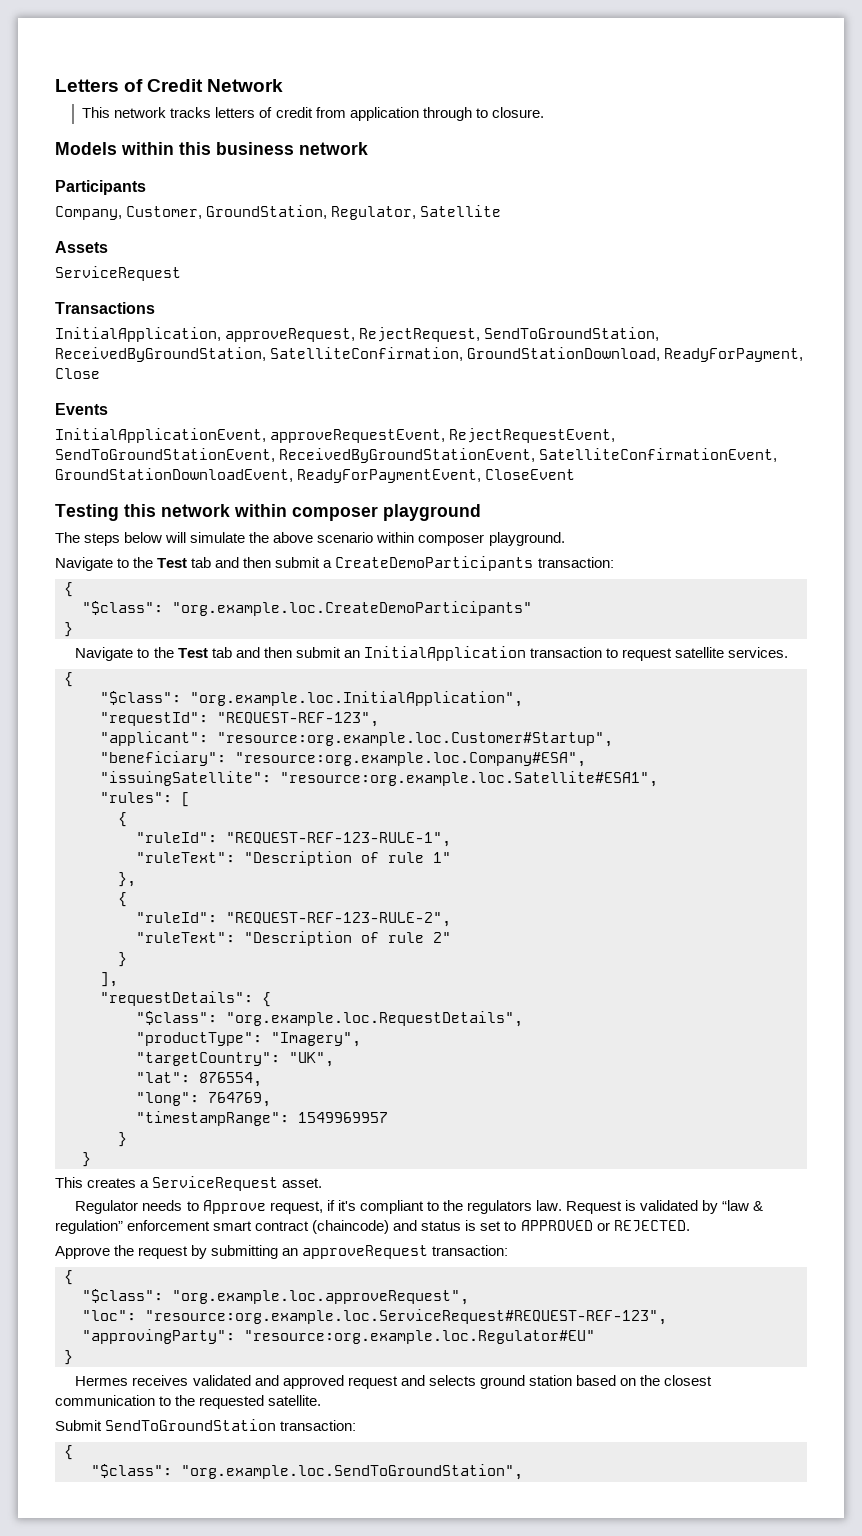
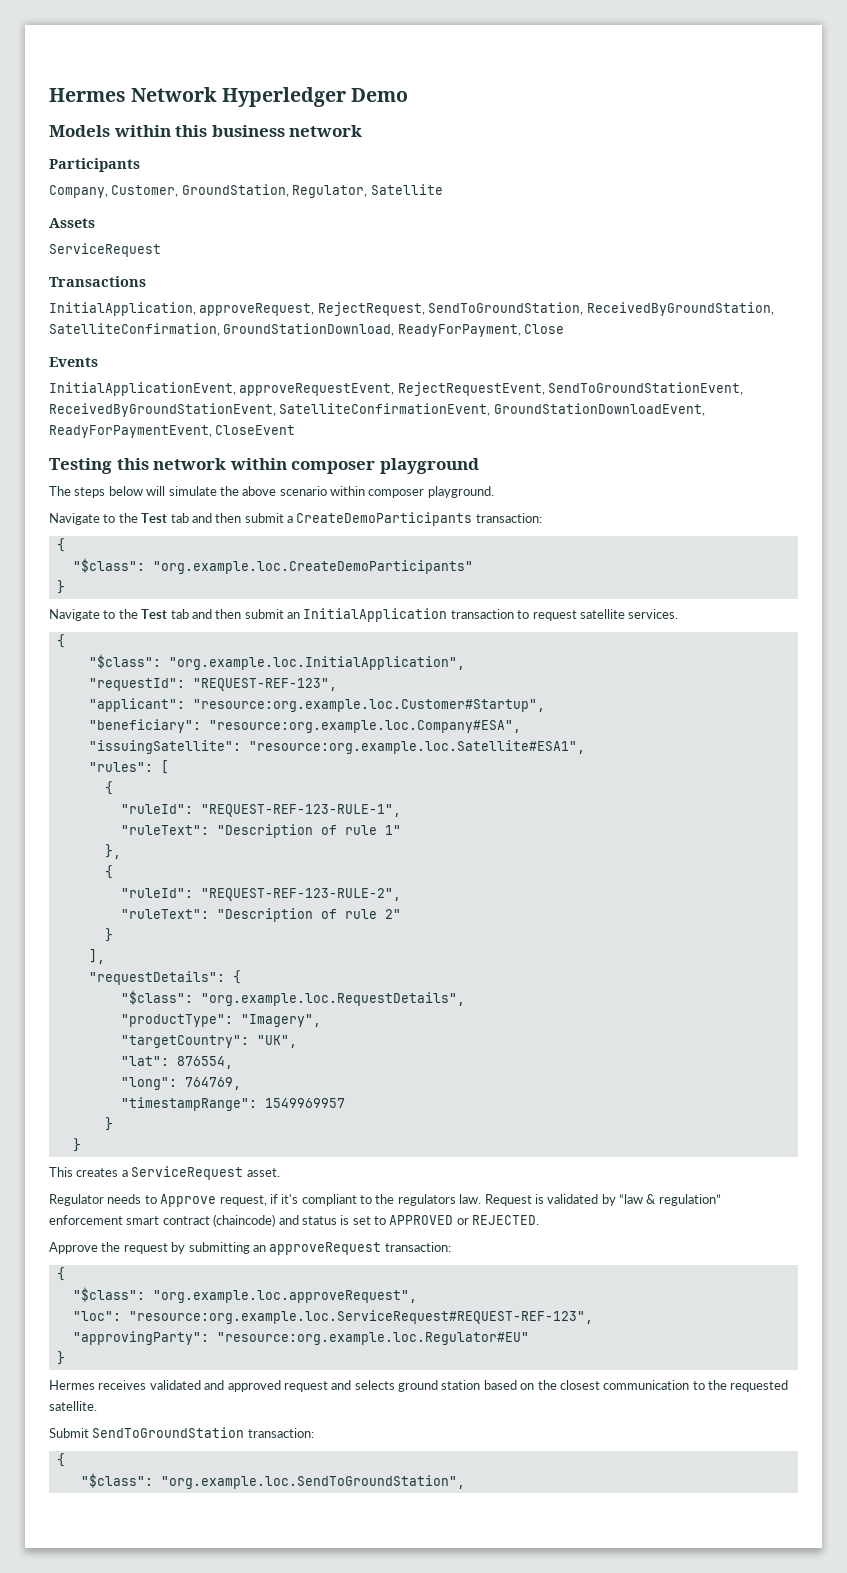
[55,79,284,92] [82,107,544,121] Letters of Credit Network // This network tracks letters of credit from application through to closure. -> [49,87,408,107] Hermes Network Hyperledger Demo

